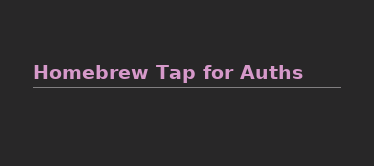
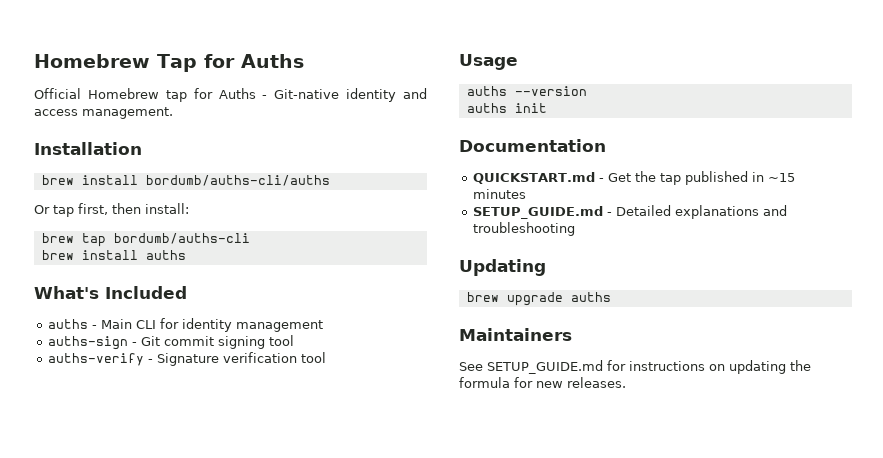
(303, 72) none -> [34,88,427,102] [34,107,173,119] [34,142,142,155] [41,175,330,186] [34,203,189,217] [41,233,250,247] [41,250,186,260] [34,286,187,299] [48,318,324,332] [48,335,295,350] [48,352,327,366] [459,54,518,70] [466,86,587,96] [466,103,547,113] [459,139,606,152] [473,171,796,185] [473,189,527,199] [473,205,788,219] [473,222,576,236] [459,259,546,276] [466,292,611,306] [459,328,572,341] [459,360,811,374] [459,377,626,388] // Official Homebrew tap for Auths - Git-native identity and access management. // Installation // brew install bordumb/auths-cli/auths // Or tap first, then install: // brew tap bordumb/auths-cli // brew install auths // What's Included // auths - Main CLI for identity management // auths-sign - Git commit signing tool // auths-verify - Signature verification tool // Usage // auths --version // auths init // Documentation // QUICKSTART.md - Get the tap published in ~15 minutes // SETUP_GUIDE.md - Detailed explanations and troubleshooting // Updating // brew upgrade auths // Maintainers // See SETUP_GUIDE.md for instructions on updating the formula for new releases.

